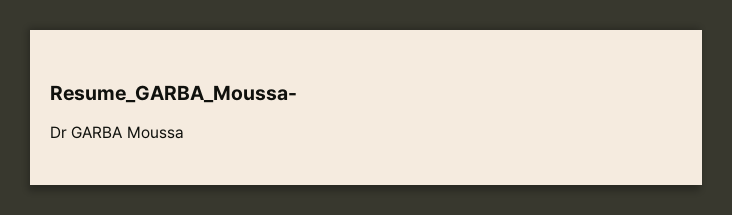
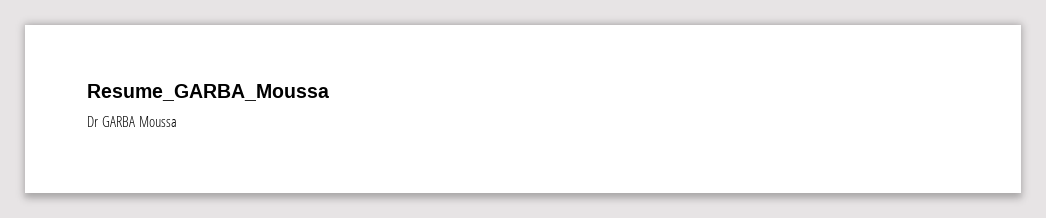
[50,85,297,103] Resume_GARBA_Moussa- -> [87,84,329,101] Resume_GARBA_Moussa

